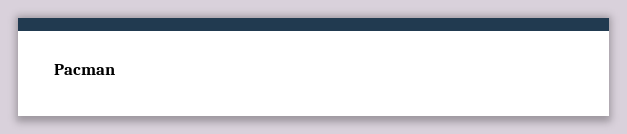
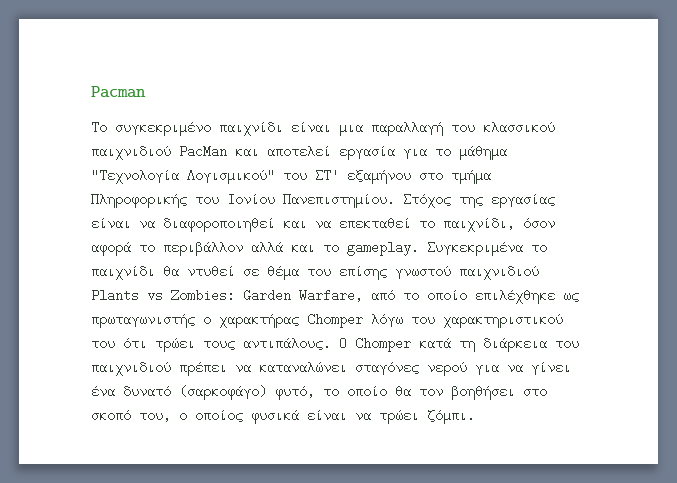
(115, 69) none -> [91,120,555,136] [91,144,507,160] [91,168,491,184] [91,192,555,208] [91,217,555,232] [91,240,547,256] [91,264,539,280] [91,288,579,304] [91,313,563,328] [91,336,579,352] [91,360,571,376] [91,384,547,400] [91,408,475,424] // Το συγκεκριμένο παιχνίδι είναι μια παραλλαγή του κλασσικού παιχνιδιού PacMan και αποτελεί εργασία για το μάθημα "Τεχνολογία Λογισμικού" του ΣΤ' εξαμήνου στο τμήμα Πληροφορικής του Ιονίου Πανεπιστημίου. Στόχος της εργασίας είναι να διαφοροποιηθεί και να επεκταθεί το παιχνίδι, όσον αφορά το περιβάλλον αλλά και το gameplay. Συγκεκριμένα το παιχνίδι θα ντυθεί σε θέμα του επίσης γνωστού παιχνιδιού Plants vs Zombies: Garden Warfare, από το οποίο επιλέχθηκε ως πρωταγωνιστής ο χαρακτήρας Chomper λόγω του χαρακτηριστικού του ότι τρώει τους αντιπάλους. Ο Chomper κατά τη διάρκεια του παιχνιδιού πρέπει να καταναλώνει σταγόνες νερού για να γίνει ένα δυνατό (σαρκοφάγο) φυτό, το οποίο θα τον βοηθήσει στο σκοπό του, ο οποίος φυσικά είναι να τρώει ζόμπι.

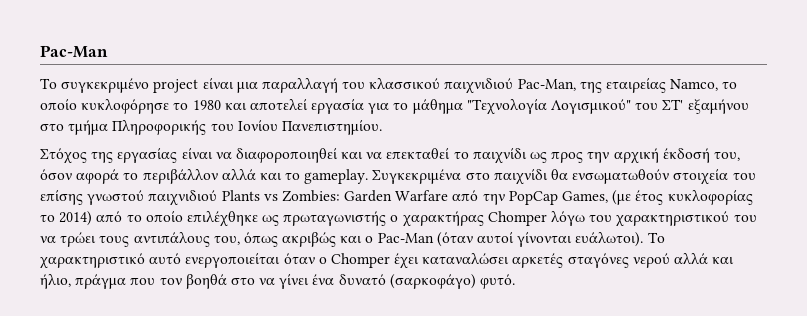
[91,86,146,98] Pacman -> [40,45,108,58] Pac-Man
[219,122,283,136] παιχνίδι -> [153,79,199,93] project
[179,145,227,158] PacMan -> [517,78,738,93] [40,99,221,114] Pac-Man, της εταιρείας Namco, το οποίο κυκλοφόρησε το 1980
(395, 200) none -> (382, 127) //
[443,217,515,232] παιχνίδι, -> [472,148,740,164] παιχνίδι ως προς την αρχική έκδοσή του,
[531,245,547,252] το -> [465,173,490,180] στο
[187,264,299,280] ντυθεί σε θέμα -> [572,169,729,185] ενσωματωθούν στοιχεία
[299,289,363,302] Warfare, -> [395,190,753,205] [40,211,93,226] Warfare από την PopCap Games, (με έτος κυκλοφορίας το 2014)
[123,338,147,348] ότι -> [40,236,56,244] να
[243,336,579,352] [91,360,499,376] αντιπάλους. Ο Chomper κατά τη διάρκεια του παιχνιδιού πρέπει να καταναλώνει σταγόνες νερού για -> [133,232,665,247] [40,253,735,269] [40,274,255,289] αντιπάλους του, όπως ακριβώς και ο Pac-Man (όταν αυτοί γίνονται ευάλωτοι). Το χαρακτηριστικό αυτό ενεργοποιείται όταν ο Chomper έχει καταναλώσει αρκετές σταγόνες νερού αλλά και ήλιο, πράγμα που τον βοηθά στο
[275,385,547,400] [91,408,475,424] φυτό, το οποίο θα τον βοηθήσει στο σκοπό του, ο οποίος φυσικά είναι να τρώει ζόμπι. -> [480,274,516,289] φυτό.

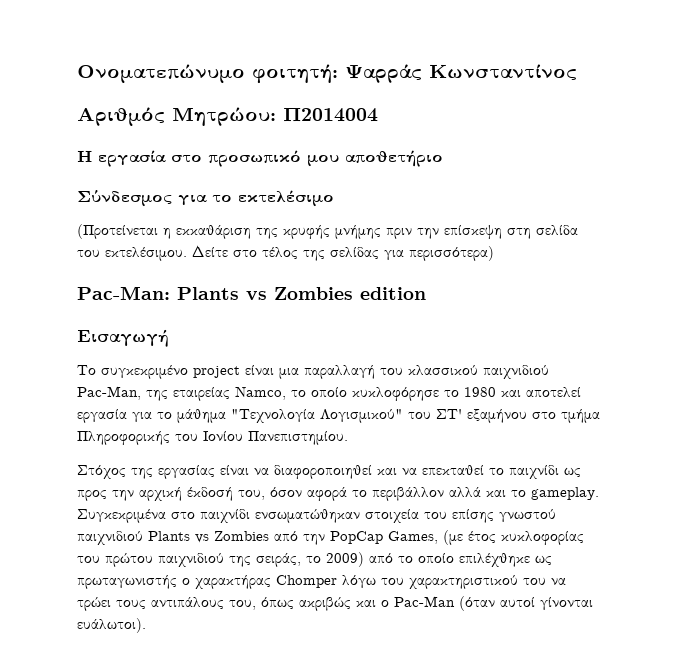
[40,45,108,58] Pac-Man -> [77,64,577,84] [77,107,378,127] [77,150,443,167] [77,190,334,207] [77,224,578,239] [77,245,494,261] [77,286,426,300] [77,329,169,347] Ονοματεπώνυμο φοιτητή: Ψαρράς Κωνσταντίνος // Αριθμός Μητρώου: Π2014004 // Η εργασία στο προσωπικό μου αποθετήριο // Σύνδεσμος για το εκτελέσιμο // (Προτείνεται η εκκαθάριση της κρυφής μνήμης πριν την επίσκεψη στη σελίδα του εκτελέσιμου. Δείτε στο τέλος της σελίδας για περισσότερα) // Pac-Man: Plants vs Zombies edition // Εισαγωγή
[551,169,670,184] θα ενσωματωθούν -> [255,509,360,523] ενσωματώθηκαν
[281,190,449,202] Zombies: Garden Warfare -> [214,531,269,541] Zombies
[40,211,93,226] το 2014) -> [77,552,364,567] του πρώτου παιχνιδιού της σειράς, το 2009)
[647,232,665,243] [40,253,735,269] [40,274,516,289] Το χαρακτηριστικό αυτό ενεργοποιείται όταν ο Chomper έχει καταναλώσει αρκετές σταγόνες νερού αλλά και ήλιο, πράγμα που τον βοηθά στο να γίνει ένα δυνατό (σαρκοφάγο) φυτό. -> (146, 625) none

